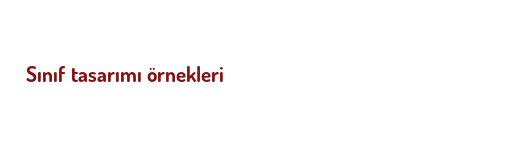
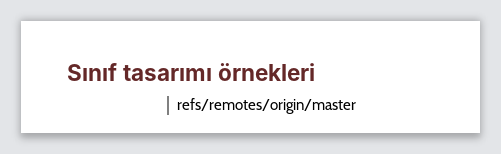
(225, 74) none -> [177,98,357,114] // refs/remotes/origin/master

